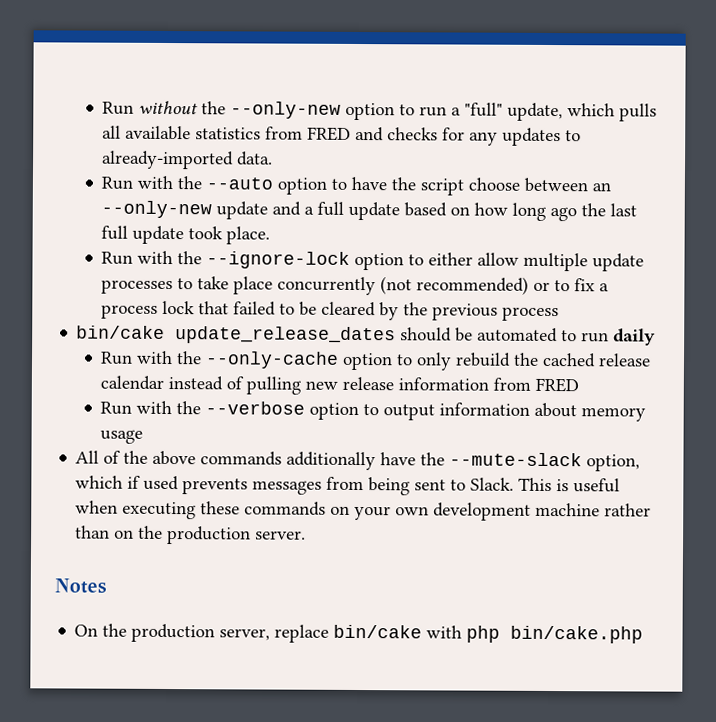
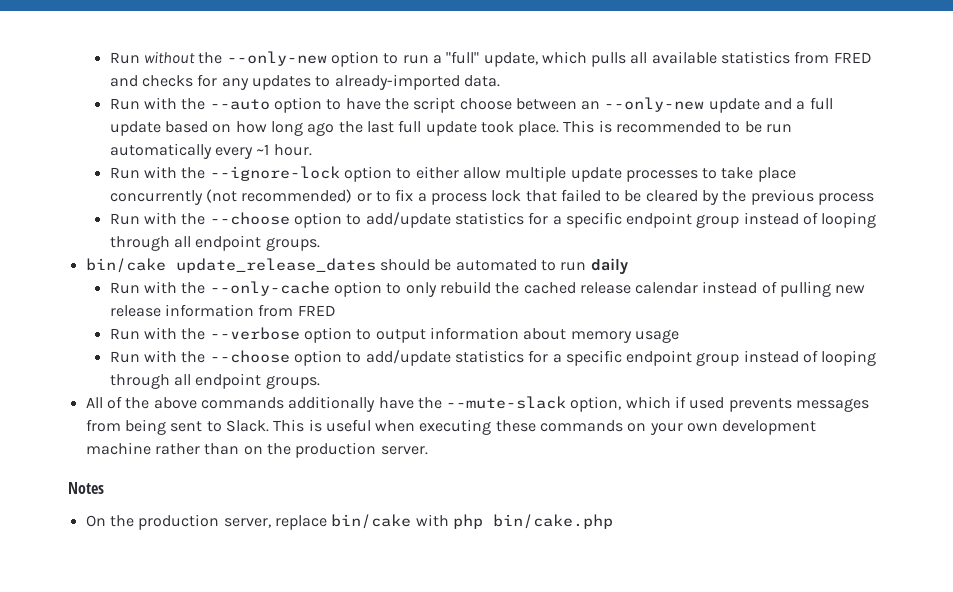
(271, 235) none -> [563,120,793,133] [109,143,312,159] This is recommended to be run automatically every ~1 hour.
(560, 314) none -> [109,212,877,228] [109,235,320,251] // Run with the --choose option to add/update statistics for a specific endpoint group instead of looping through all endpoint groups.
(144, 436) none -> [109,350,877,366] [109,373,320,389] // Run with the --choose option to add/update statistics for a specific endpoint group instead of looping through all endpoint groups.

